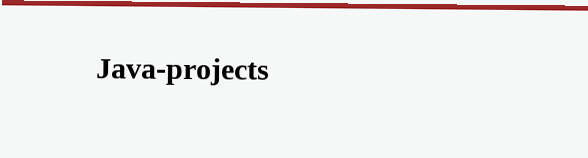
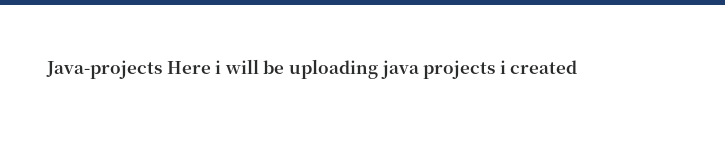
(270, 71) none -> [166,59,578,79] Here i will be uploading java projects i created

